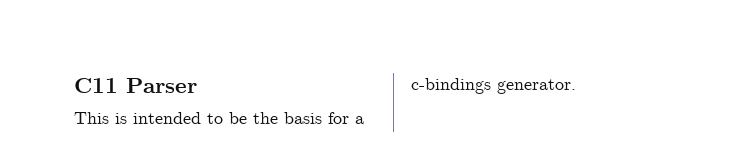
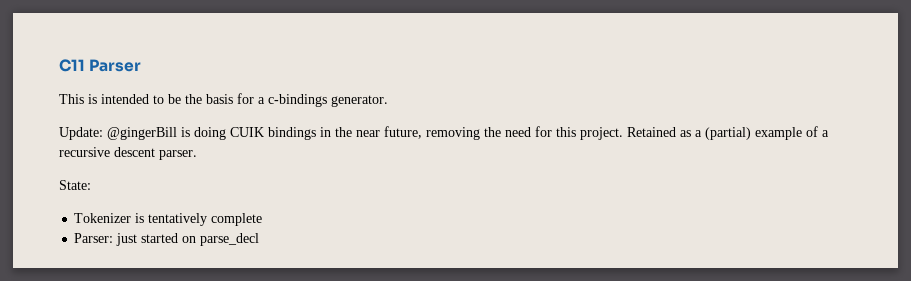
(576, 86) none -> [59,126,829,140] [59,147,197,160] [59,180,91,190] [74,213,263,226] [74,233,260,246] // Update: @gingerBill is doing CUIK bindings in the near future, removing the need for this project. Retained as a (partial) example of a recursive descent parser. // State: // Tokenizer is tentatively complete // Parser: just started on parse_decl

